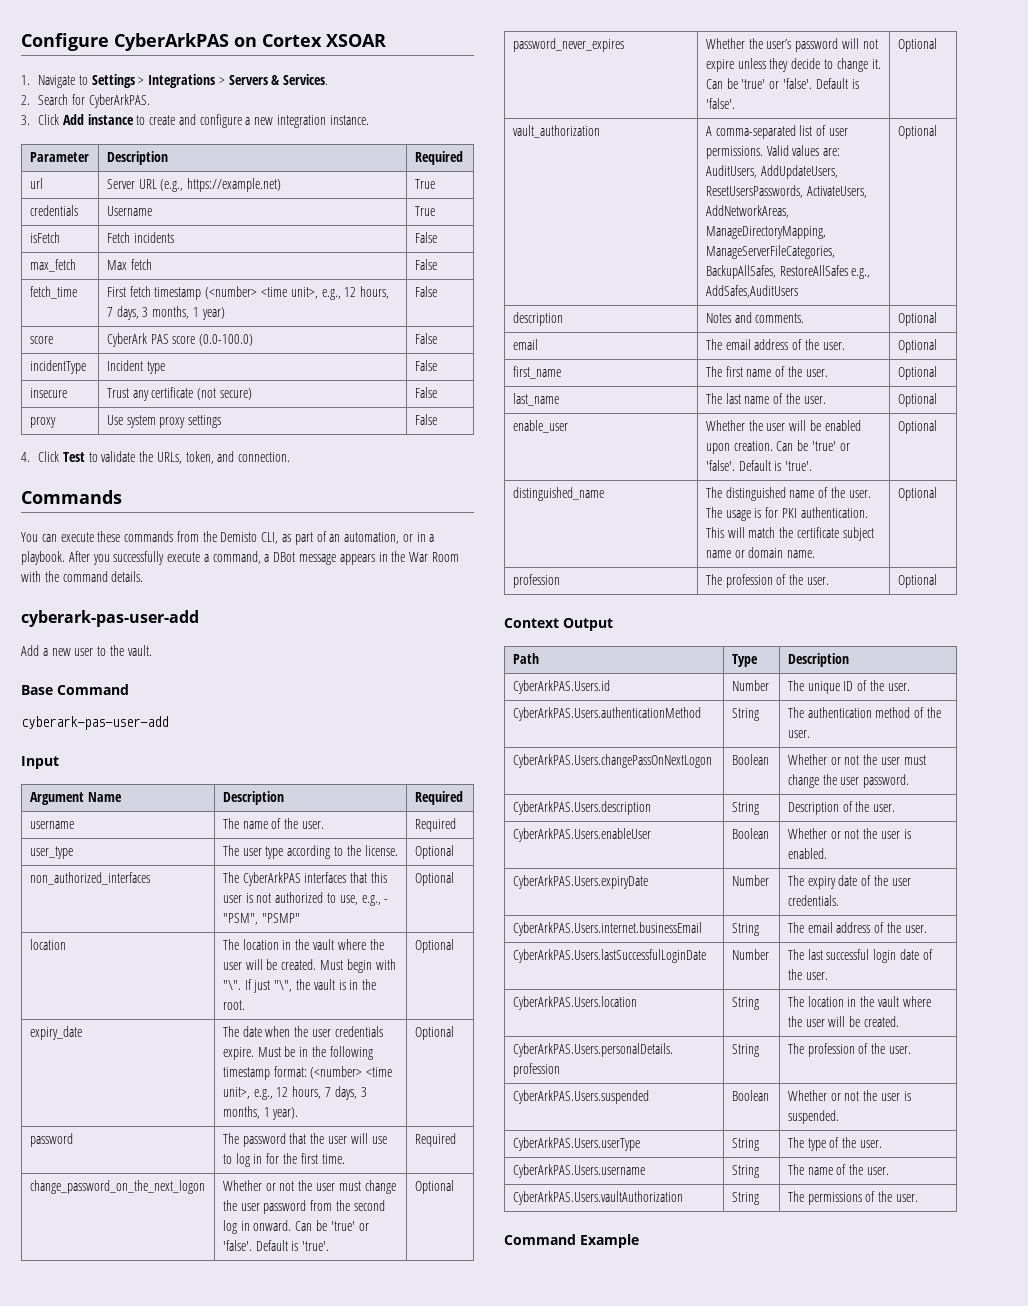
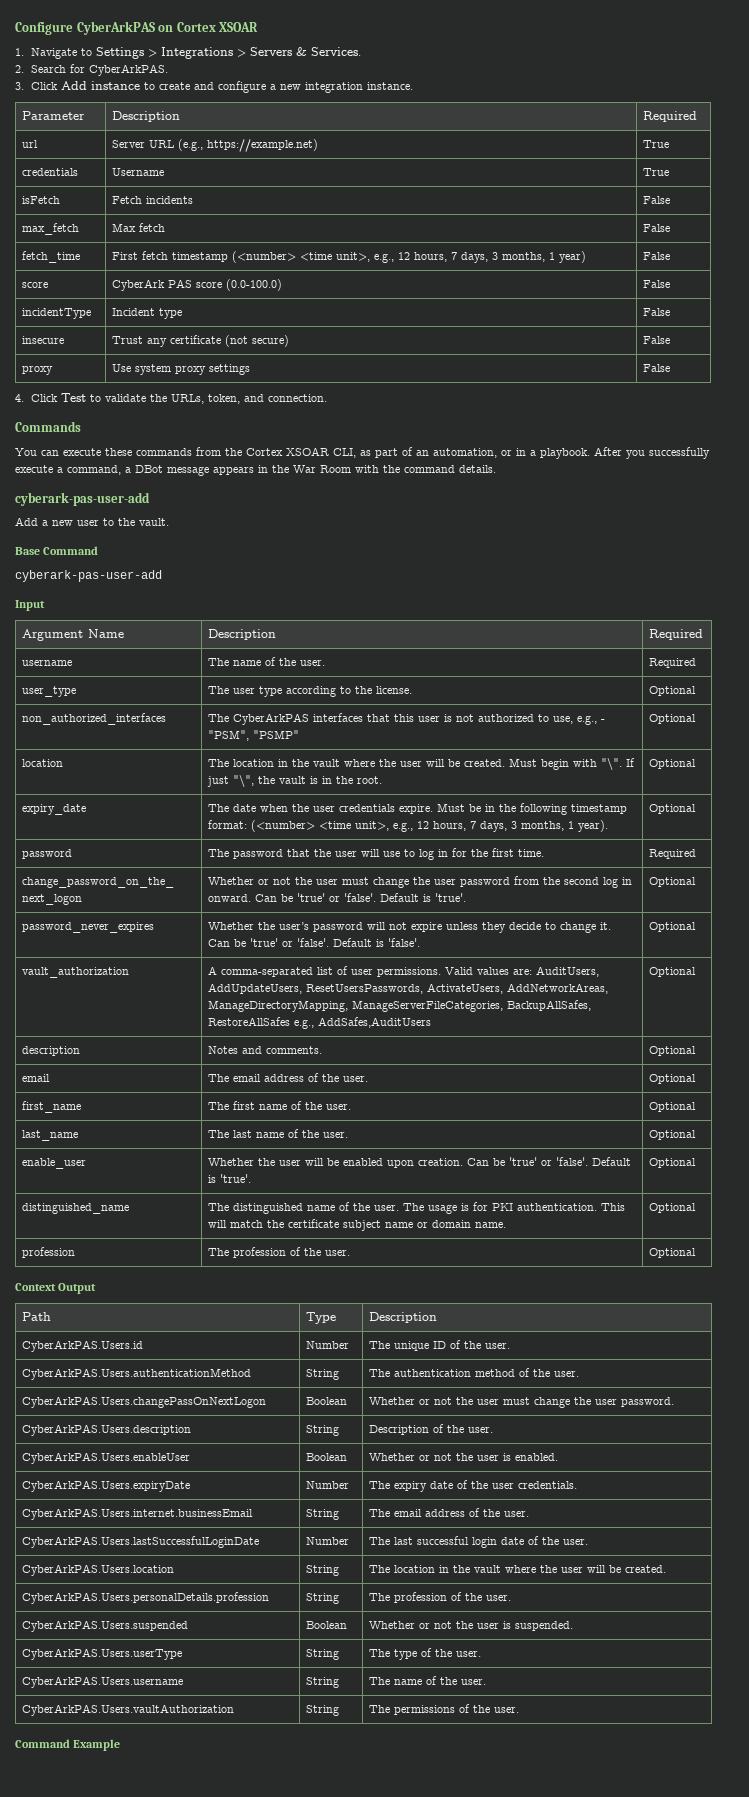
[220,532,258,542] Demisto -> [246,447,329,456] Cortex XSOAR

